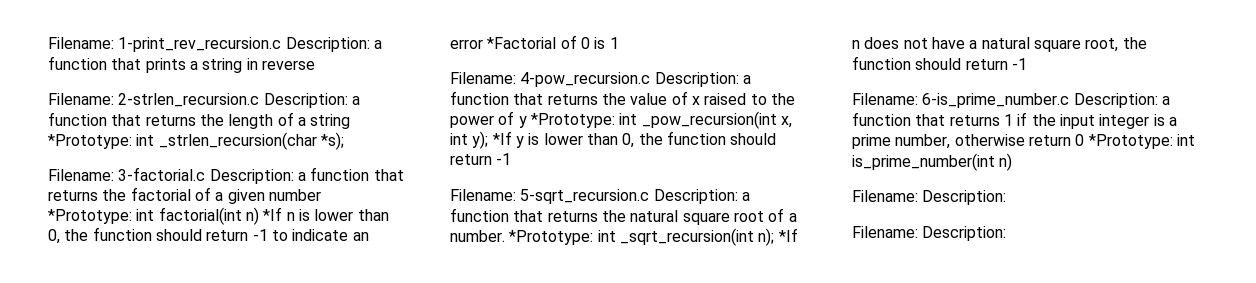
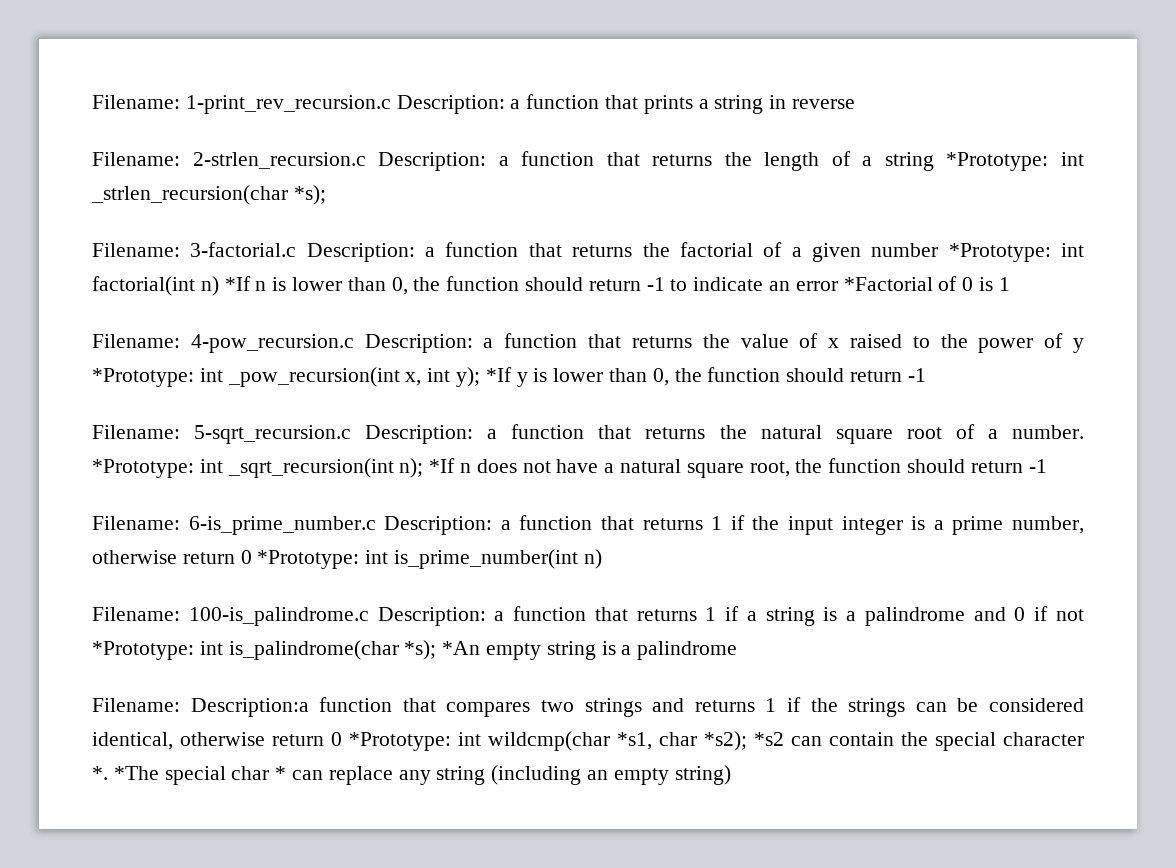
[922,190,1007,205] [852,226,1007,241] Description: // Filename: Description: -> [188,606,1084,626] [92,640,738,660] [92,697,1085,717] [92,731,1084,751] [92,765,731,785] 100-is_palindrome.c Description: a function that returns 1 if a string is a palindrome and 0 if not *Prototype: int is_palindrome(char *s); *An empty string is a palindrome // Filename: Description:a function that compares two strings and returns 1 if the strings can be considered identical, otherwise return 0 *Prototype: int wildcmp(char *s1, char *s2); *s2 can contain the special character *. *The special char * can replace any string (including an empty string)

